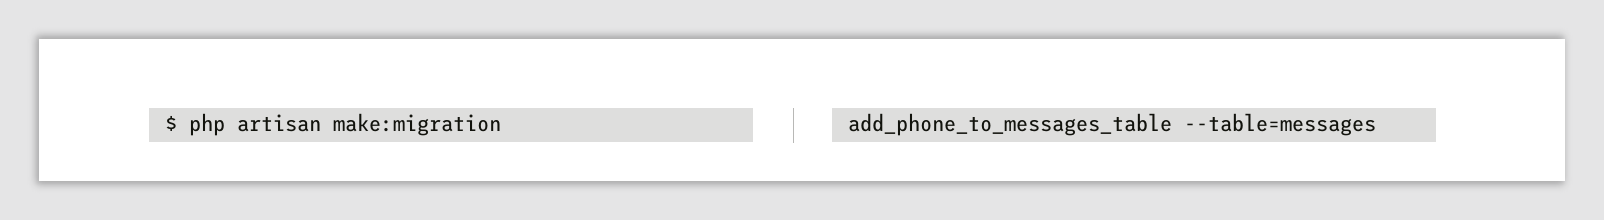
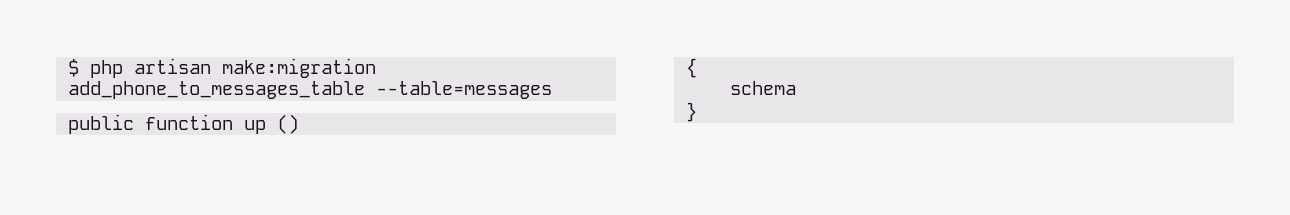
(1376, 124) none -> [67,114,299,134] [685,58,697,78] [729,81,796,95] [685,102,697,122] // public function up () // { // schema // }

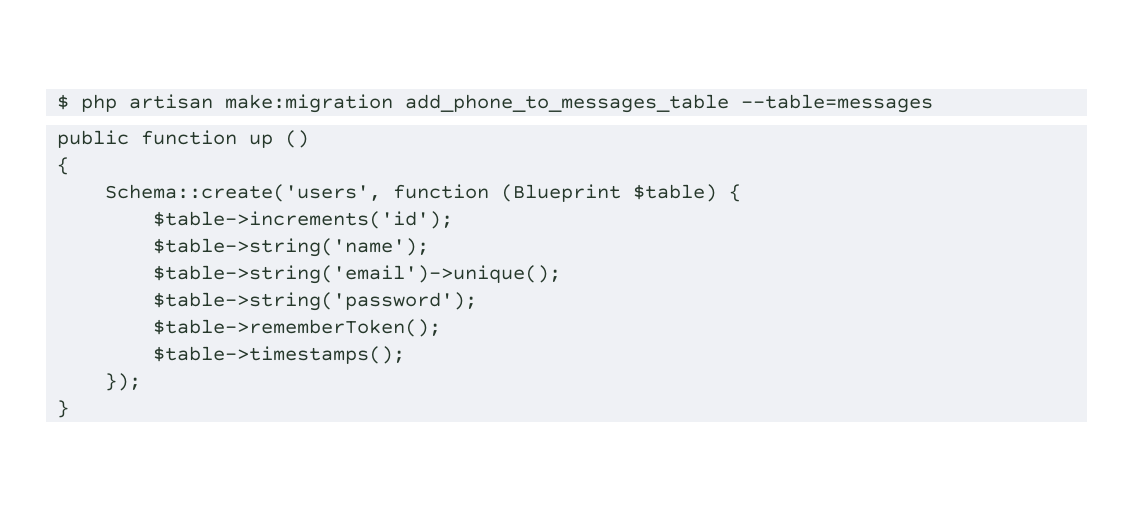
[729,81,796,95] schema -> [105,184,742,202] [153,211,454,229] [153,238,430,257] [153,265,562,284] [153,292,478,311] [153,319,442,337] [153,346,406,364] [105,373,142,391] Schema::create('users', function (Blueprint $table) { // $table->increments('id'); // $table->string('name'); // $table->string('email')->unique(); // $table->string('password'); // $table->rememberToken(); // $table->timestamps(); // });

